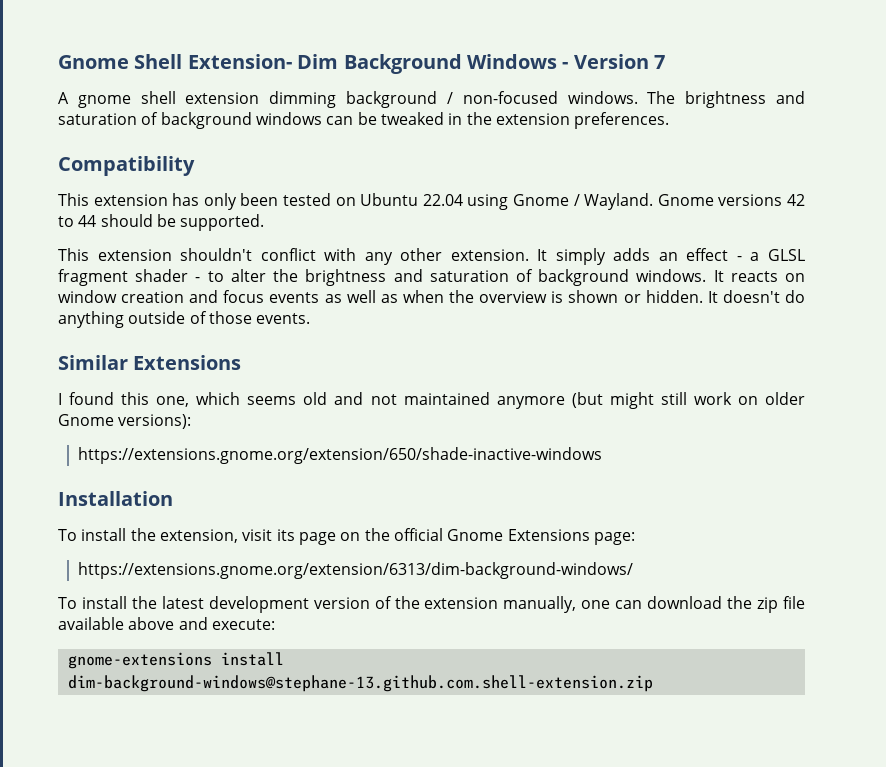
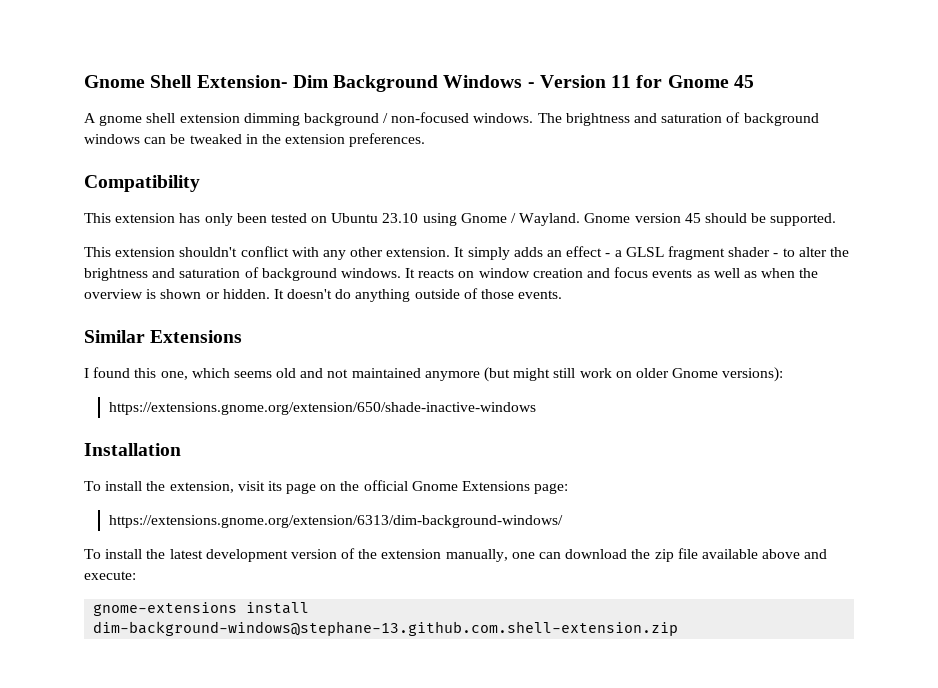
[654,55,666,69] 7 -> [611,75,754,88] 11 for Gnome 45
[422,194,463,206] 22.04 -> [382,213,419,223] 23.10
[718,194,806,206] [58,215,97,227] versions 42 to 44 -> [634,213,701,223] version 45

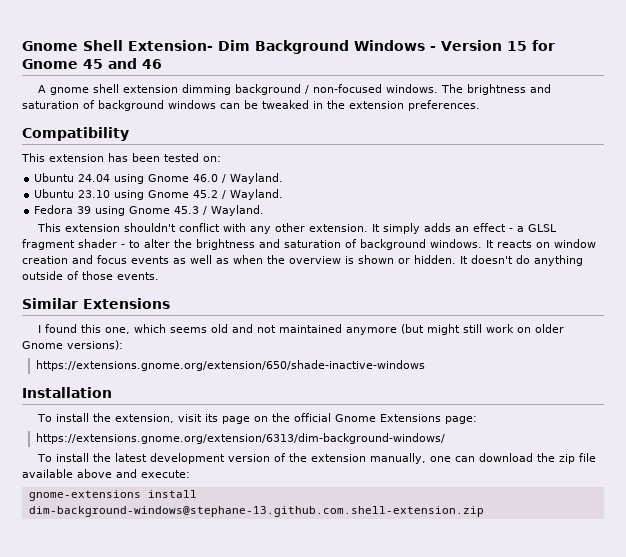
[611,75,632,88] 11 -> [507,41,527,51] 15
(754, 81) none -> [108,58,162,69] and 46
[204,213,233,226] only -> (128, 157) none
[311,216,328,223] on -> [203,156,221,162] [34,173,284,184] on: // Ubuntu 24.04 using Gnome 46.0 / Wayland. //
[511,213,837,226] / Wayland. Gnome version 45 should be supported. -> [193,189,284,200] [34,205,265,216] 45.2 / Wayland. // Fedora 39 using Gnome 45.3 / Wayland.

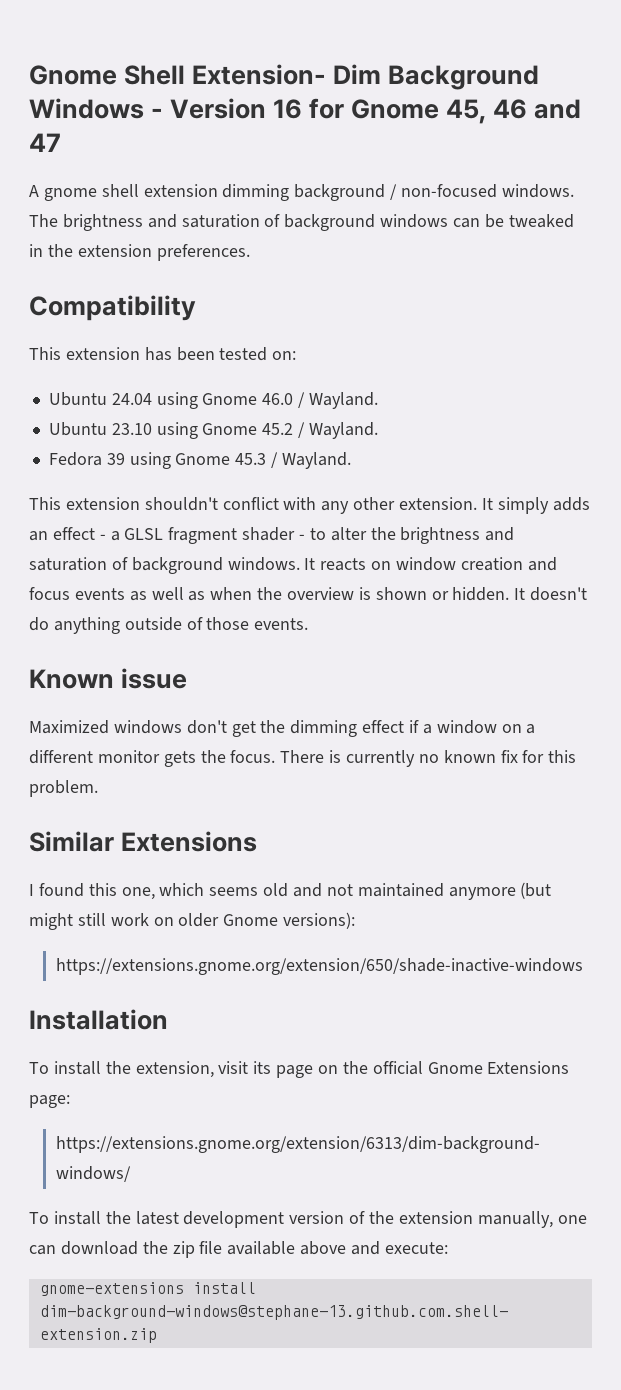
[507,41,527,51] 15 -> [273,99,303,119] 16
[83,58,162,69] 45 and 46 -> [446,99,582,124] [29,133,61,152] 45, 46 and 47
(159, 276) none -> [29,668,188,689] [29,720,536,737] [29,750,577,767] [29,780,98,797] // Known issue // Maximized windows don't get the dimming effect if a window on a different monitor gets the focus. There is currently no known fix for this problem.

